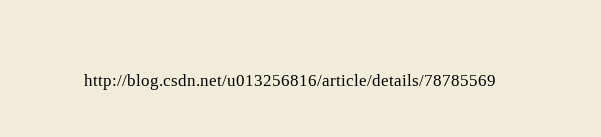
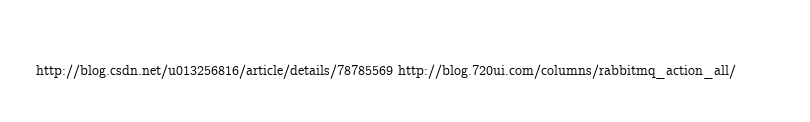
(496, 82) none -> [398,64,736,79] http://blog.720ui.com/columns/rabbitmq_action_all/

